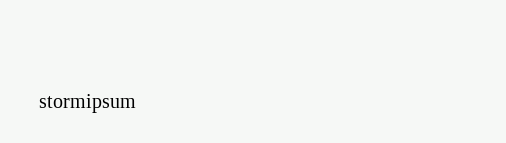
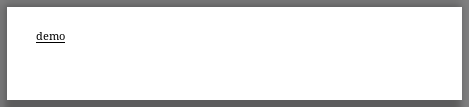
[39,94,136,113] stormipsum -> [36,32,65,40] demo

